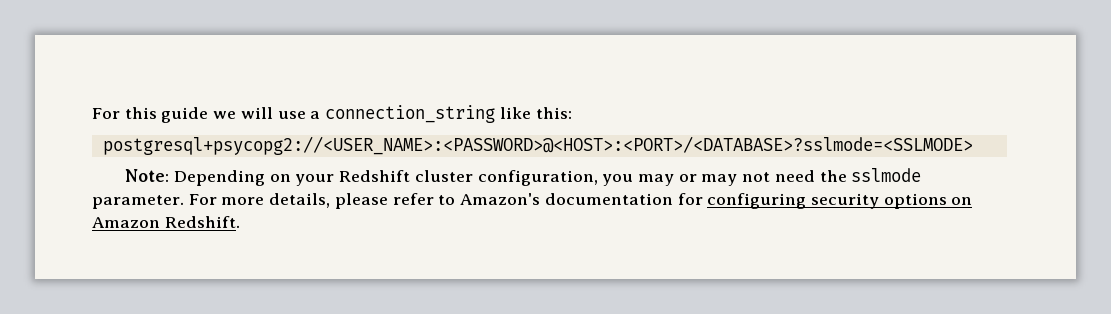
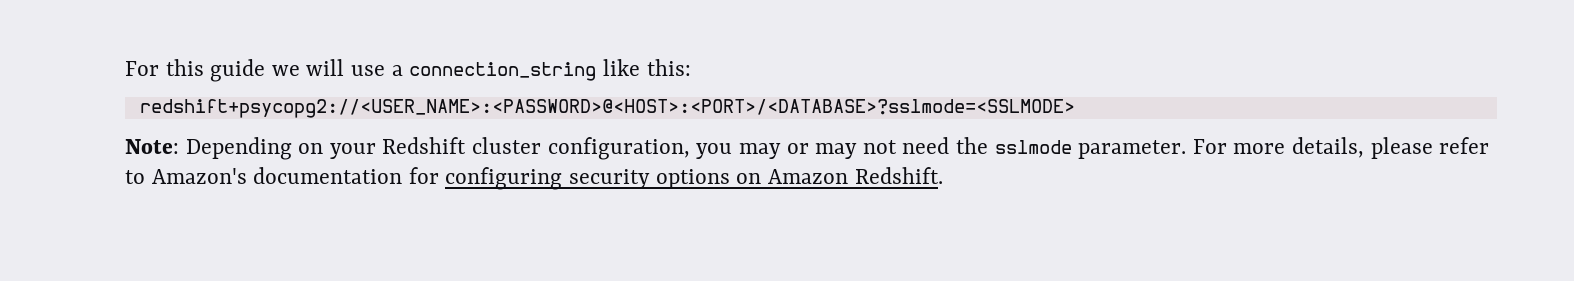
[102,136,973,155] postgresql+psycopg2://<USER_NAME>:<PASSWORD>@<HOST>:<PORT>/<DATABASE>?sslmode=<SSLMODE> -> [139,99,1075,118] redshift+psycopg2://<USER_NAME>:<PASSWORD>@<HOST>:<PORT>/<DATABASE>?sslmode=<SSLMODE>

